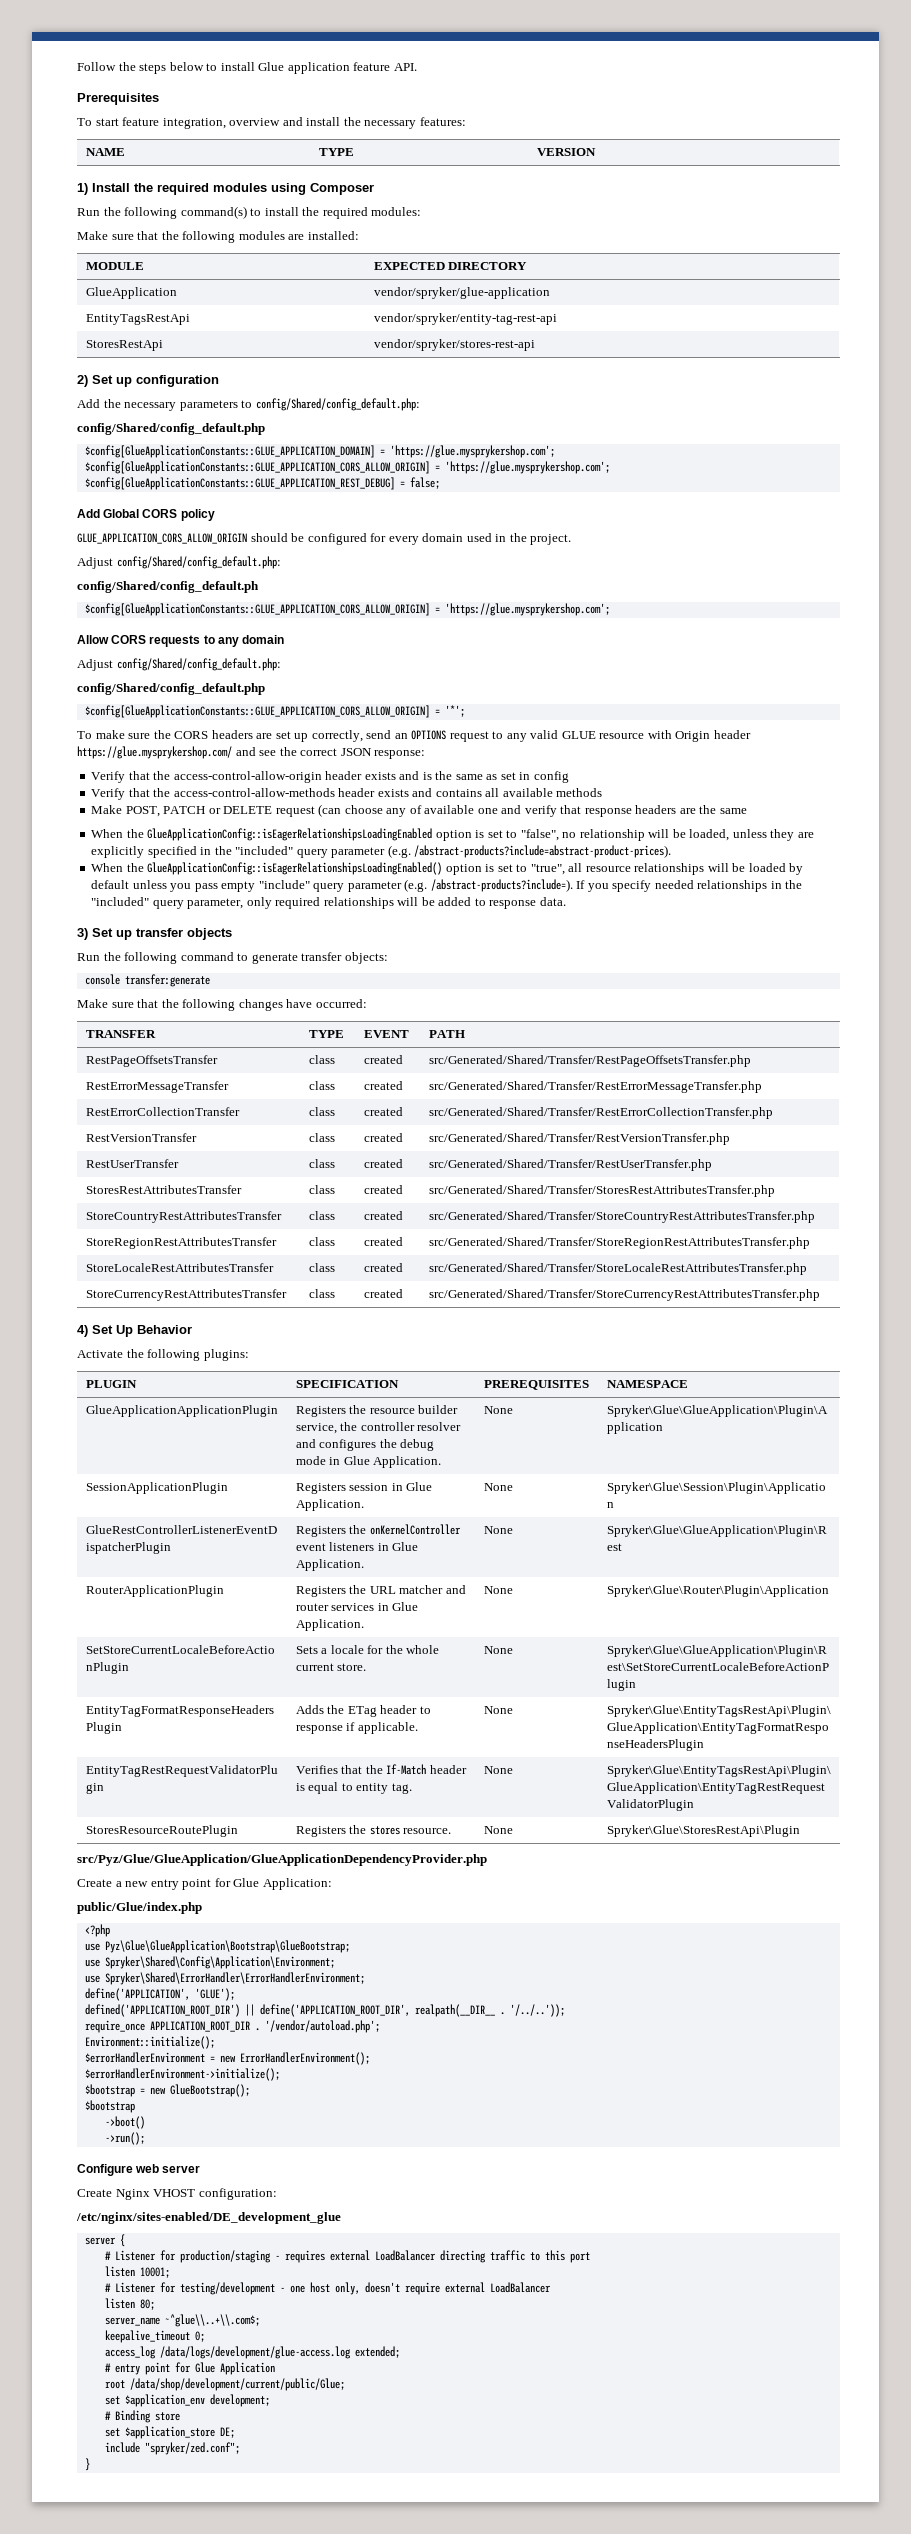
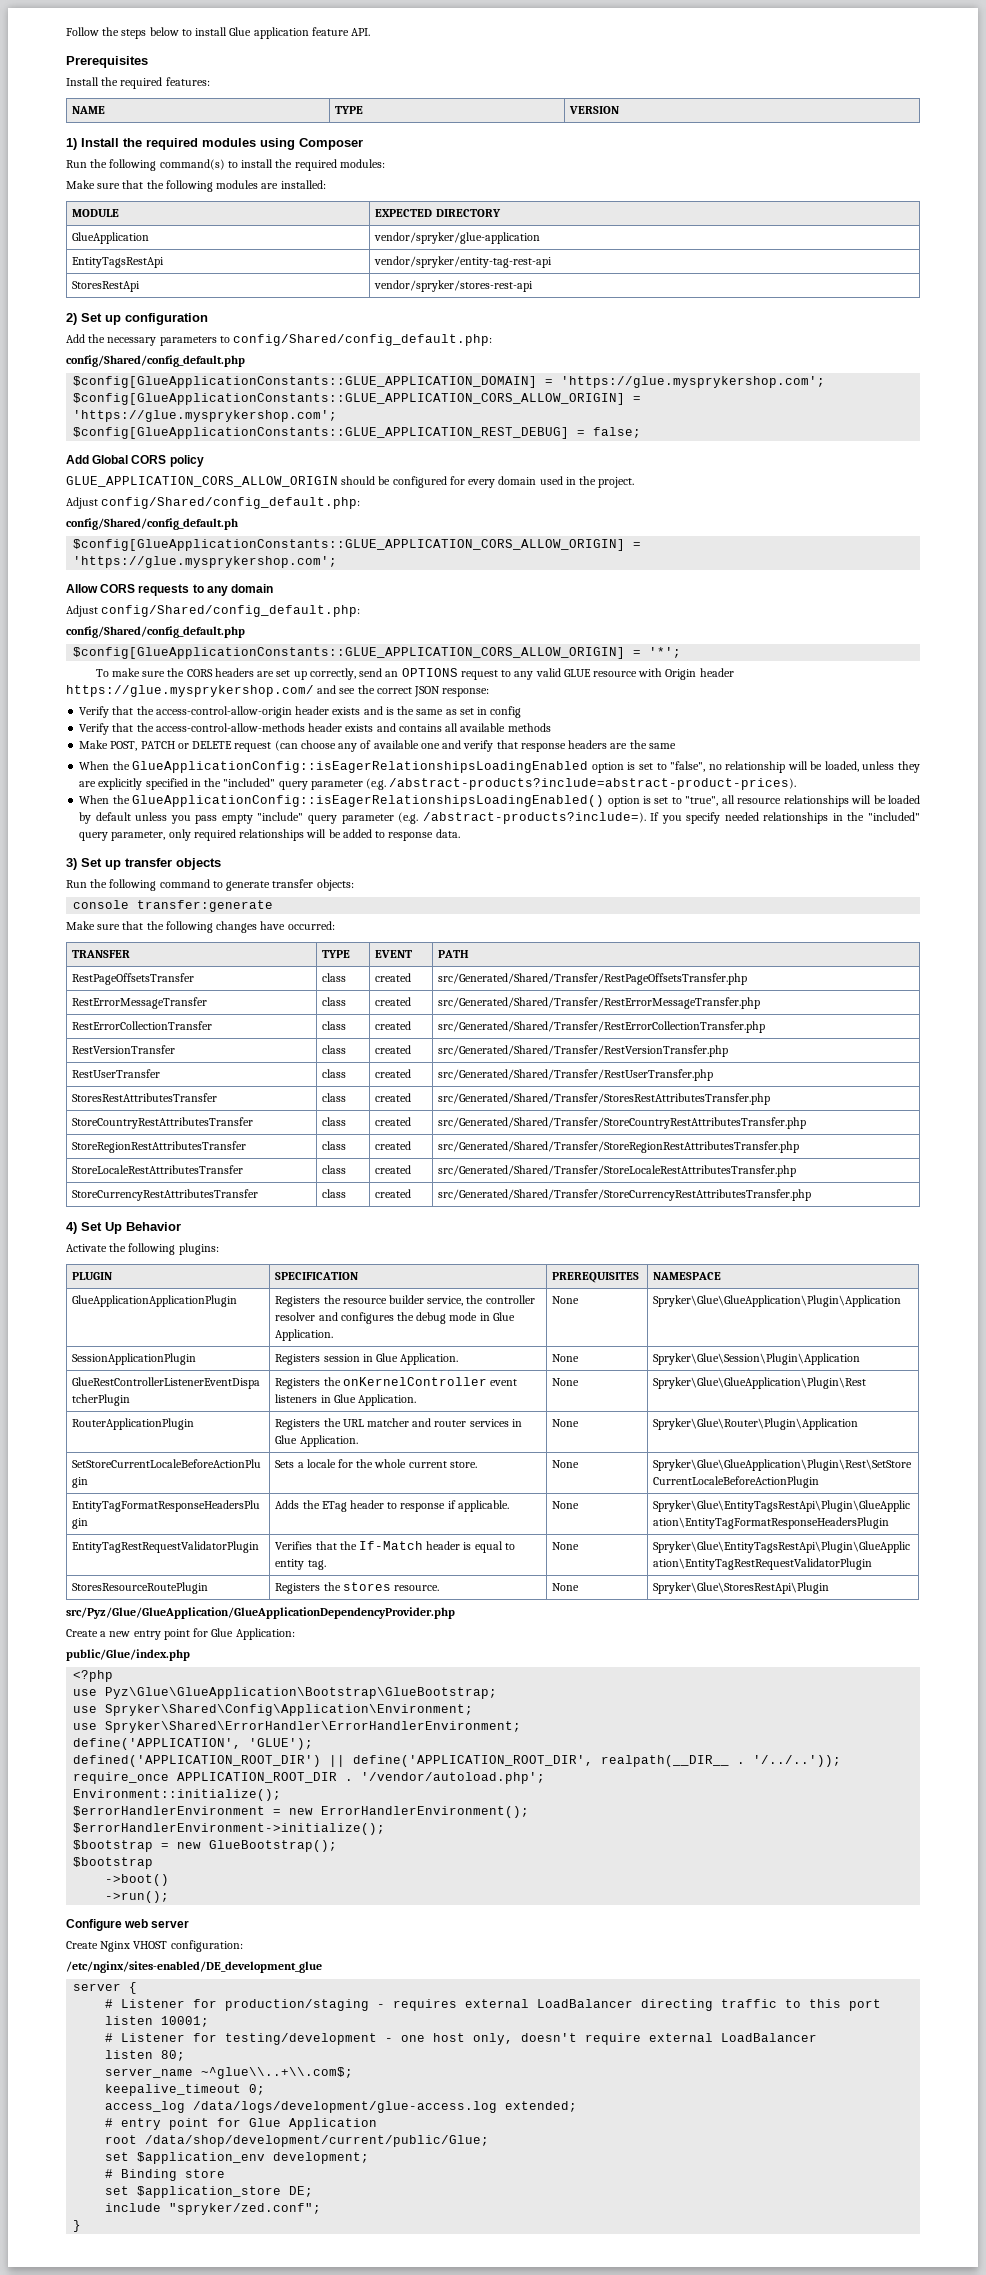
[77,117,417,129] To start feature integration, overview and install the necessary -> [66,77,163,89] Install the required

